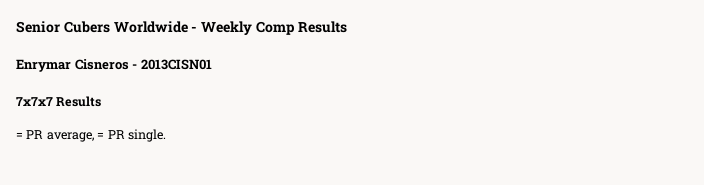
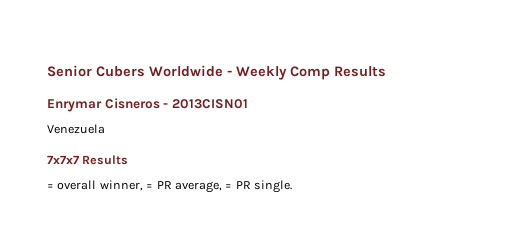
(212, 64) none -> [47,124,105,134] // Venezuela
(23, 135) none -> [57,180,154,191] overall winner, =

